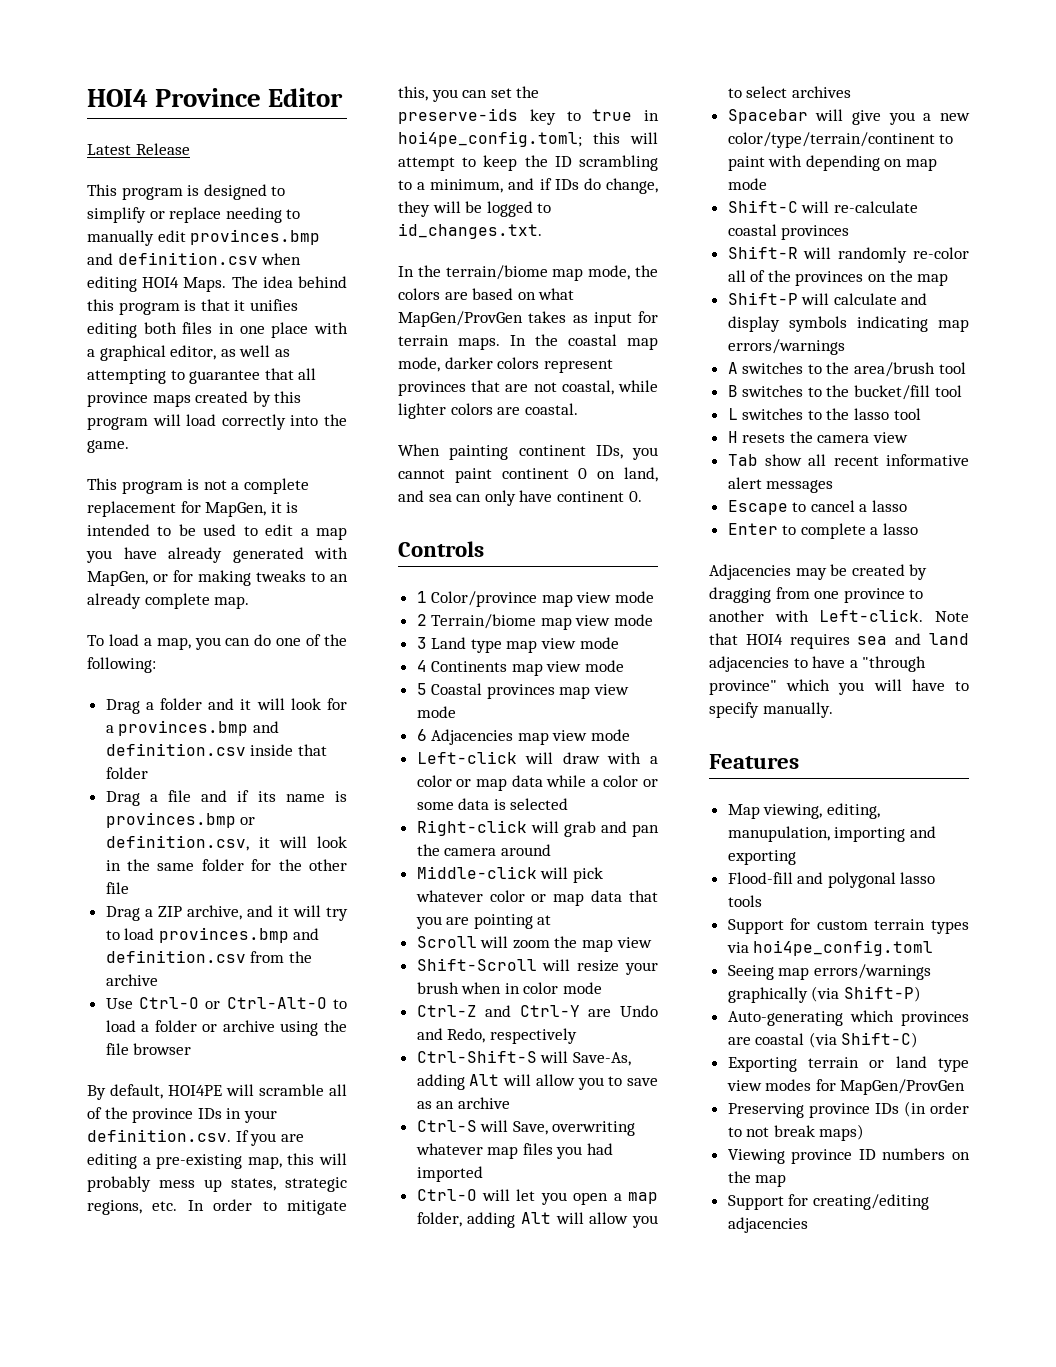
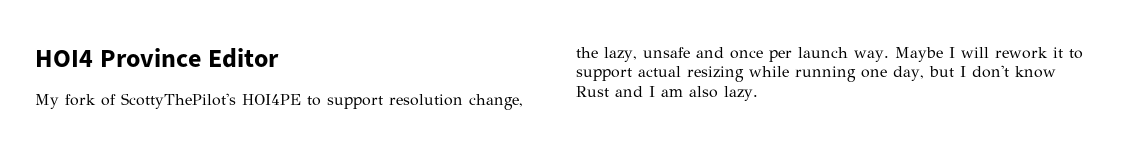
[87,143,190,155] [87,184,286,200] [87,207,301,223] [87,229,321,246] [87,252,302,265] [87,276,347,292] [87,299,298,315] [87,322,348,338] [87,345,290,361] [87,368,317,384] [87,391,302,407] [87,414,347,430] [87,440,129,453] [87,478,309,494] [87,501,299,517] [87,524,347,540] [86,547,348,563] [87,570,348,586] [87,593,250,609] [87,634,347,650] [87,657,156,673] [105,698,347,714] [105,720,279,736] [105,743,327,756] [105,767,148,779] [105,790,347,806] [105,812,256,828] [105,835,347,851] [105,859,347,871] [105,882,129,894] [105,905,348,921] [105,927,320,943] [105,950,312,963] [105,974,158,986] [105,997,347,1009] [105,1020,347,1036] [105,1043,192,1055] [87,1084,347,1100] [87,1107,277,1123] [87,1129,304,1146] [87,1153,347,1169] [87,1176,347,1192] [87,1199,347,1215] [398,86,540,102] [398,108,659,125] [398,131,658,147] [398,155,658,171] [398,178,658,194] [398,201,552,217] [398,223,542,239] [398,265,658,281] [398,288,575,300] [398,311,658,327] [398,334,658,350] [398,357,613,373] [398,380,658,396] [398,403,578,419] [398,444,658,460] [398,467,658,483] [398,490,642,506] [398,541,484,557] [416,591,655,607] [416,614,654,630] [416,637,619,653] [416,660,625,676] [416,683,630,699] [416,706,456,718] [416,729,631,745] [416,751,658,764] [416,775,658,791] [416,798,569,810] [416,820,659,837] [416,844,551,856] [416,866,603,883] [415,890,658,906] [415,914,552,929] [416,936,652,952] [416,958,658,975] [416,982,603,994] [416,1005,658,1017] [416,1028,577,1044] [416,1050,631,1066] [416,1074,658,1090] [416,1097,510,1109] [416,1120,636,1136] [415,1143,614,1159] [416,1166,483,1182] [416,1189,658,1205] [416,1212,658,1228] [727,86,851,98] [727,109,970,125] [727,132,954,148] [727,155,938,171] [727,178,767,190] [727,200,918,213] [727,224,850,240] [727,246,969,263] [727,270,949,286] [727,292,928,305] [727,316,969,332] [727,339,845,355] [727,362,966,377] [727,385,962,400] [727,408,921,420] [727,431,909,443] [727,454,969,466] [727,477,834,493] [727,500,908,515] [727,523,919,539] [709,564,928,580] [709,587,924,603] [709,609,969,622] [709,633,969,649] [709,656,927,672] [709,679,969,695] [709,702,833,718] [709,754,799,769] [727,803,880,819] [727,826,936,842] [727,850,796,865] [727,872,936,888] [727,895,762,907] [727,918,969,934] [726,940,934,956] [727,964,931,980] [727,986,921,1003] [727,1010,969,1026] [727,1032,919,1048] [727,1056,969,1072] [726,1079,966,1095] [727,1101,969,1118] [727,1124,865,1141] [727,1148,970,1164] [727,1171,787,1187] [727,1194,929,1210] [727,1217,808,1233] Latest Release // This program is designed to simplify or replace needing to manually edit provinces.bmp and definition.csv when editing HOI4 Maps. The idea behind this program is that it unifies editing both files in one place with a graphical editor, as well as attempting to guarantee that all province maps created by this program will load correctly into the game. // This program is not a complete replacement for MapGen, it is intended to be used to edit a map you have already generated with MapGen, or for making tweaks to an already complete map. // To load a map, you can do one of the following: // Drag a folder and it will look for a provinces.bmp and definition.csv inside that folder // Drag a file and if its name is provinces.bmp or definition.csv, it will look in the same folder for the other file // Drag a ZIP archive, and it will try to load provinces.bmp and definition.csv from the archive // Use Ctrl-O or Ctrl-Alt-O to load a folder or archive using the file browser // By default, HOI4PE will scramble all of the province IDs in your definition.csv. If you are editing a pre-existing map, this will probably mess up states, strategic regions, etc. In order to mitigate this, you can set the preserve-ids key to true in hoi4pe_config.toml; this will attempt to keep the ID scrambling to a minimum, and if IDs do change, they will be logged to id_changes.txt. // In the terrain/biome map mode, the colors are based on what MapGen/ProvGen takes as input for terrain maps. In the coastal map mode, darker colors represent provinces that are not coastal, while lighter colors are coastal. // When painting continent IDs, you cannot paint continent 0 on land, and sea can only have continent 0. // Controls // 1 Color/province map view mode // 2 Terrain/biome map view mode // 3 Land type map view mode // 4 Continents map view mode // 5 Coastal provinces map view mode // 6 Adjacencies map view mode // Left-click will draw with a color or map data while a color or some data is selected // Right-click will grab and pan the camera around // Middle-click will pick whatever color or map data that you are pointing at // Scroll will zoom the map view // Shift-Scroll will resize your brush when in color mode // Ctrl-Z and Ctrl-Y are Undo and Redo, respectively // Ctrl-Shift-S will Save-As, adding Alt will allow you to save as an archive // Ctrl-S will Save, overwriting whatever map files you had imported // Ctrl-O will let you open a map folder, adding Alt will allow you to select archives // Spacebar will give you a new color/type/terrain/continent to paint with depending on map mode // Shift-C will re-calculate coastal provinces // Shift-R will randomly re-color all of the provinces on the map // Shift-P will calculate and display symbols indicating map errors/warnings // A switches to the area/brush tool // B switches to the bucket/fill tool // L switches to the lasso tool // H resets the camera view // Tab show all recent informative alert messages // Escape to cancel a lasso // Enter to complete a lasso // Adjacencies may be created by dragging from one province to another with Left-click. Note that HOI4 requires sea and land adjacencies to have a "through province" which you will have to specify manually. // Features // Map viewing, editing, manupulation, importing and exporting // Flood-fill and polygonal lasso tools // Support for custom terrain types via hoi4pe_config.toml // Seeing map errors/warnings graphically (via Shift-P) // Auto-generating which provinces are coastal (via Shift-C) // Exporting terrain or land type view modes for MapGen/ProvGen // Preserving province IDs (in order to not break maps) // Viewing province ID numbers on the map // Support for creating/editing adjacencies -> [35,93,523,110] [576,47,1083,62] [576,65,1056,82] [576,86,758,101] My fork of ScottyThePilot's HOI4PE to support resolution change, the lazy, unsafe and once per launch way. Maybe I will rework it to support actual resizing while running one day, but I don't know Rust and I am also lazy.

